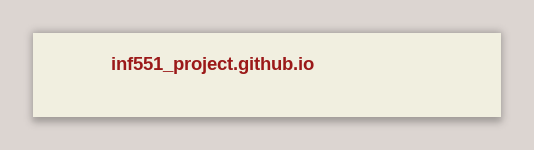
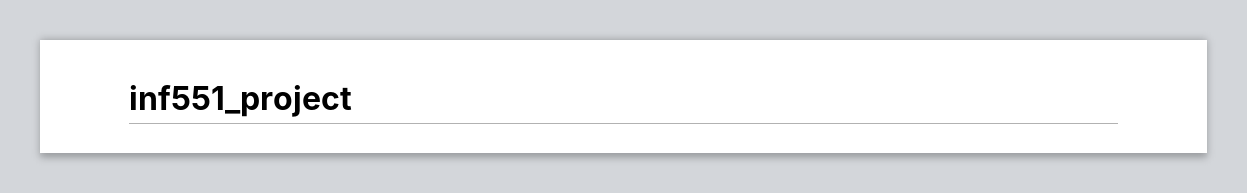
[111,57,314,74] inf551_project.github.io -> [129,85,352,117] inf551_project

